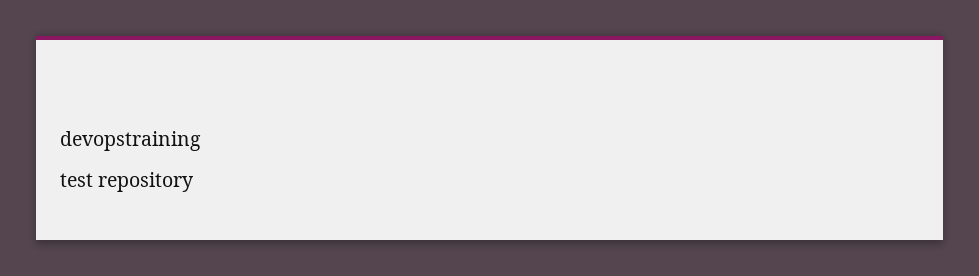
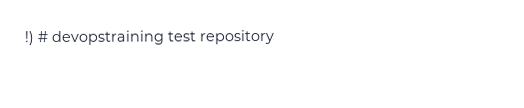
(60, 141) none -> [24,31,48,46] !) #
(201, 141) // -> (164, 38) none

